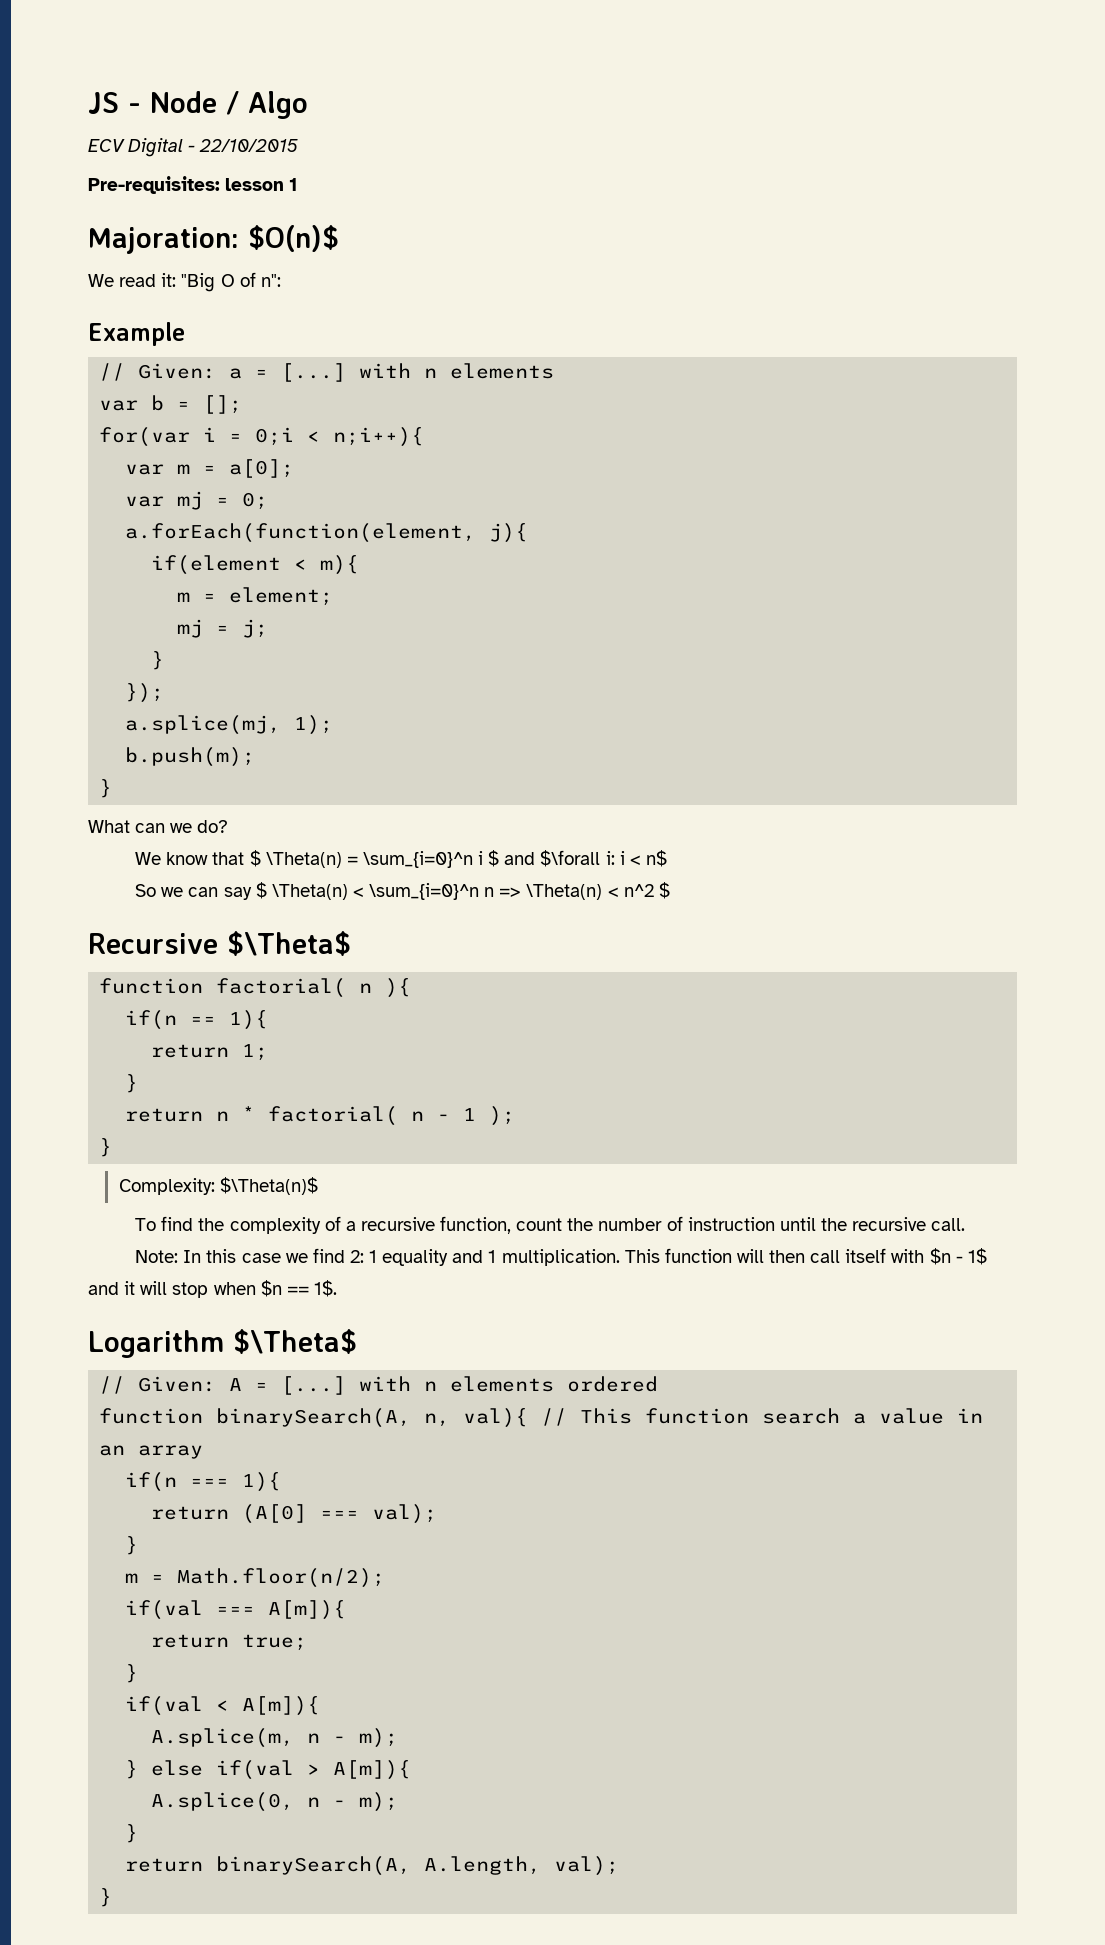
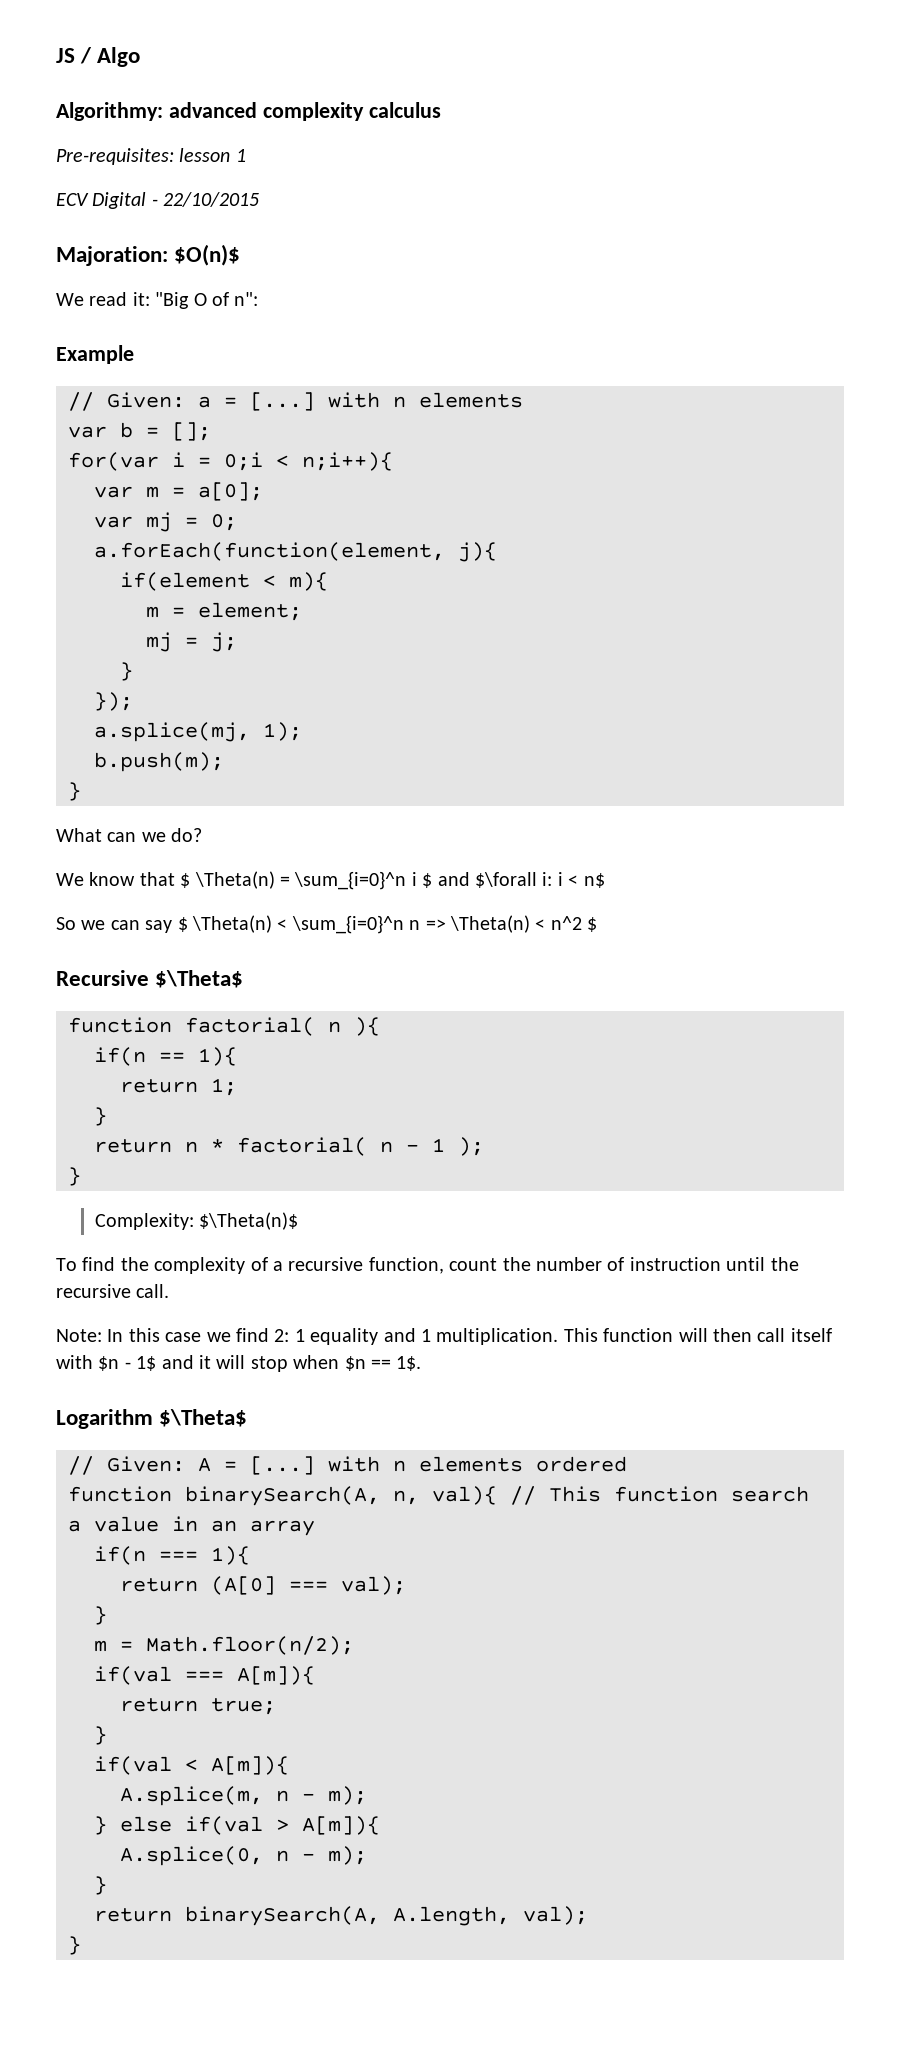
[128,91,217,113] - Node -> (75, 55) none
(308, 105) none -> [56,102,441,121] [56,148,246,165] // Algorithmy: advanced complexity calculus // Pre-requisites: lesson 1
[88,176,299,194] // Pre-requisites: lesson 1 -> (260, 199) none

